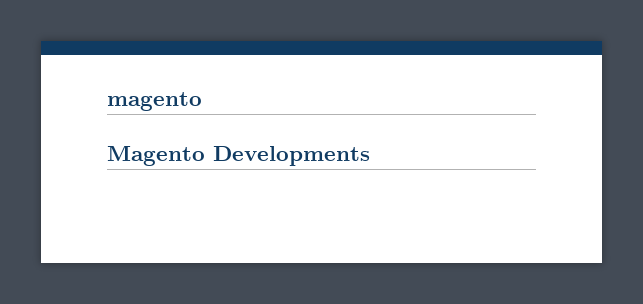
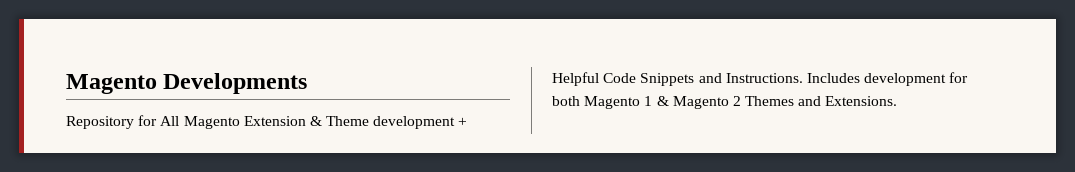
[107,92,202,111] magento // -> (66, 84) none
(370, 156) none -> [66,115,468,129] [552,72,969,86] [552,96,898,109] // Repository for All Magento Extension & Theme development + Helpful Code Snippets and Instructions. Includes development for both Magento 1 & Magento 2 Themes and Extensions.

